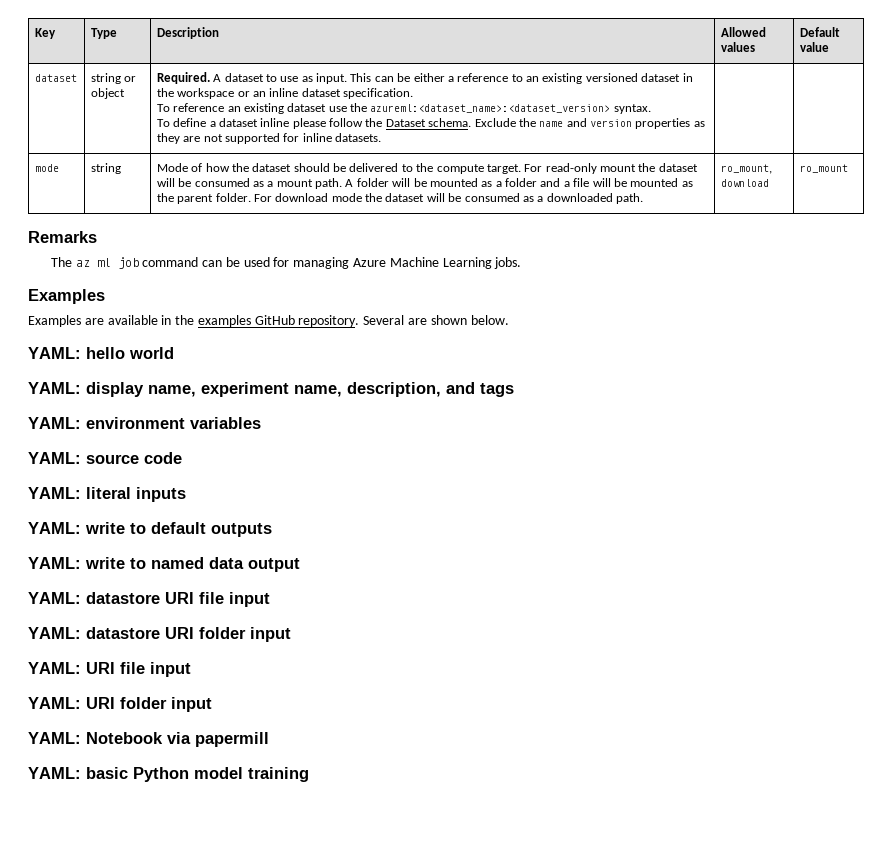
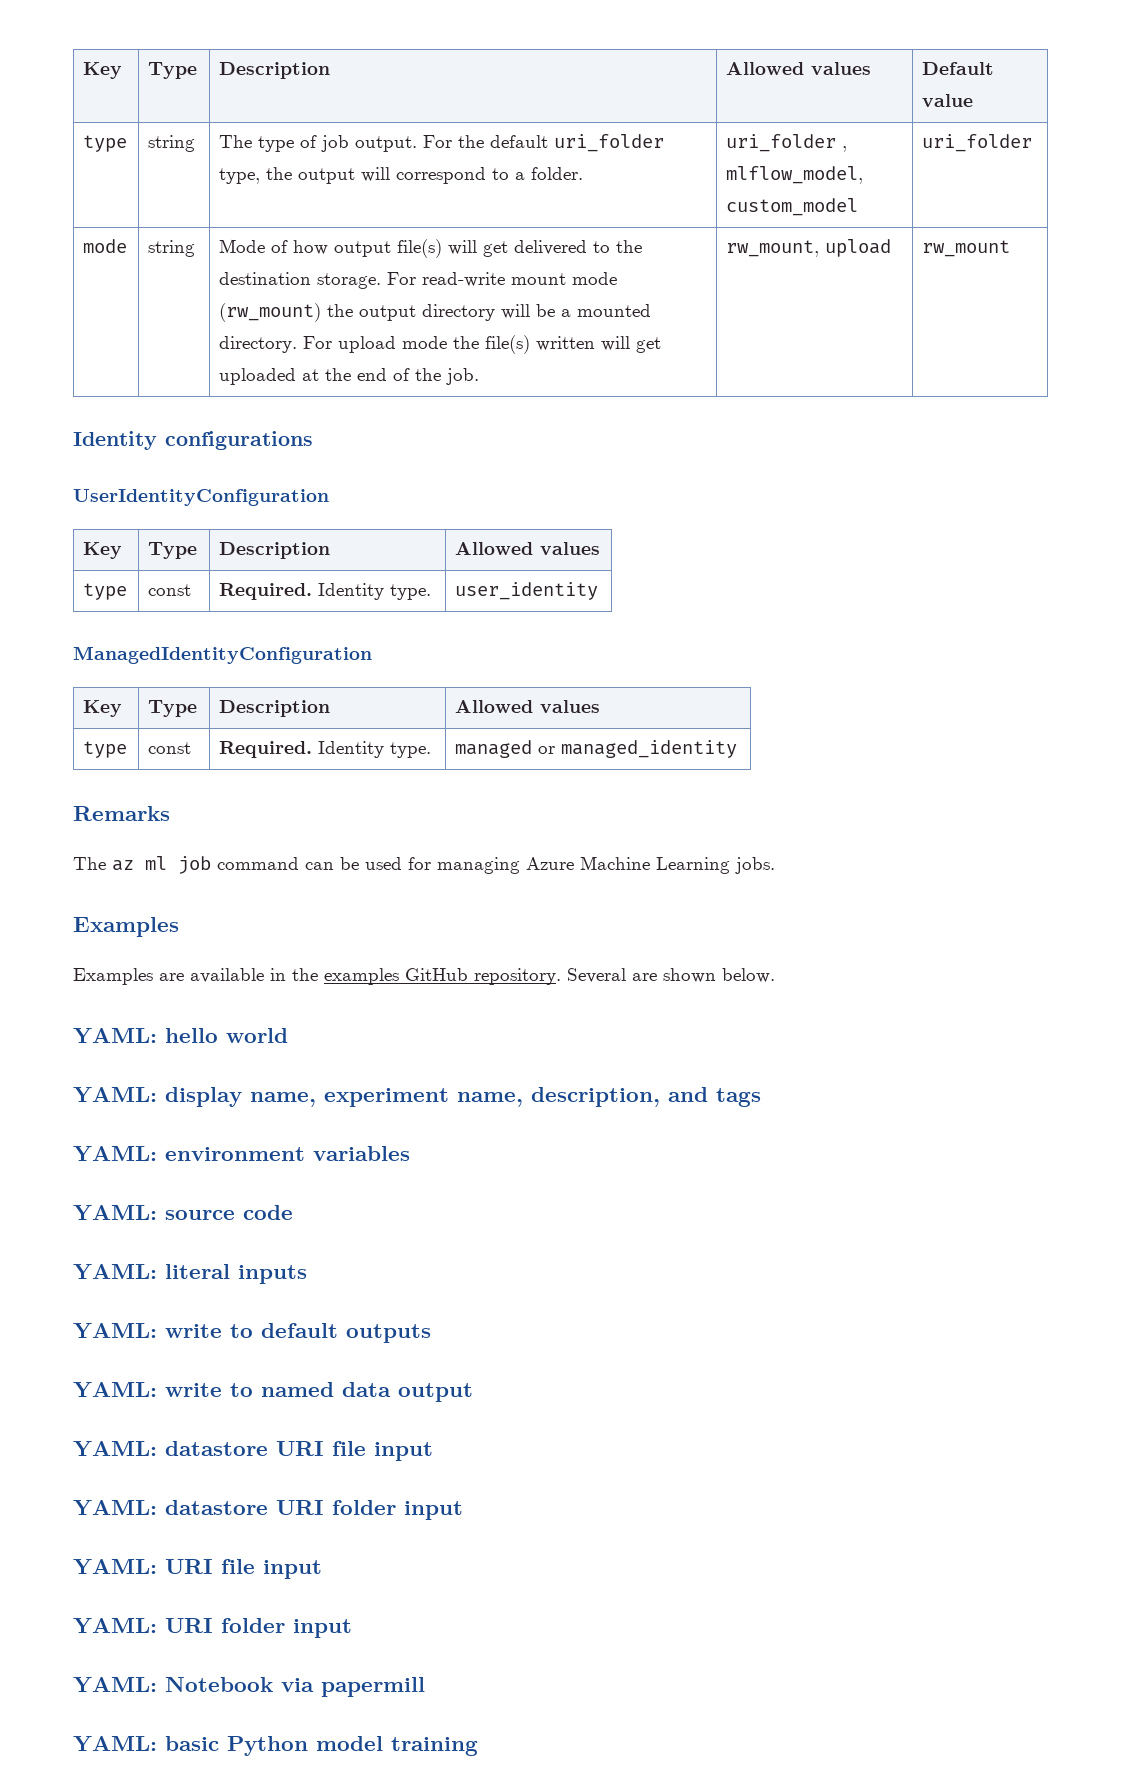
[34,74,77,82] [90,73,137,84] [90,88,125,99] [156,72,693,84] [156,88,414,99] [156,103,651,114] [156,118,705,129] [156,133,382,144] dataset | string or object | Required. A dataset to use as input. This can be either a reference to an existing versioned dataset in the workspace or an inline dataset specification. // To reference an existing dataset use the azureml:<dataset_name>:<dataset_version> syntax. // To define a dataset inline please follow the Dataset schema. Exclude the name and version properties as they are not supported for inline datasets. | | -> [83,135,128,152] [148,135,196,152] [219,134,665,152] [219,167,584,184] [726,134,848,152] [726,166,864,184] [726,198,859,216] [922,134,1033,152] type | string | The type of job output. For the default uri_folder type, the output will correspond to a folder. | uri_folder , mlflow_model, custom_model | uri_folder
[231,163,698,174] [156,178,693,189] [156,193,644,204] [720,164,772,174] [720,179,769,187] [799,164,848,173] the dataset should be delivered to the compute target. For read-only mount the dataset will be consumed as a mount path. A folder will be mounted as a folder and a file will be mounted as the parent folder. For download mode the dataset will be consumed as a downloaded path. | ro_mount, download | ro_mount -> [334,239,643,258] [219,272,618,289] [219,303,652,322] [219,335,662,354] [219,368,480,385] [726,239,892,257] [922,240,1011,257] [73,431,313,450] [73,489,329,506] [83,542,123,559] [148,542,198,559] [219,542,331,559] [455,542,601,555] [83,583,128,600] [148,584,192,596] [219,583,432,600] [455,582,599,600] [73,646,372,664] [83,700,123,717] [148,700,198,717] [219,700,331,717] [455,700,601,713] [83,741,128,758] [148,742,192,754] [219,741,432,758] [455,740,738,758] output file(s) will get delivered to the destination storage. For read-write mount mode (rw_mount) the output directory will be a mounted directory. For upload mode the file(s) written will get uploaded at the end of the job. | rw_mount, upload | rw_mount // Identity configurations // UserIdentityConfiguration // Key | Type | Description | Allowed values // type | const | Required. Identity type. | user_identity // ManagedIdentityConfiguration // Key | Type | Description | Allowed values // type | const | Required. Identity type. | managed or managed_identity

